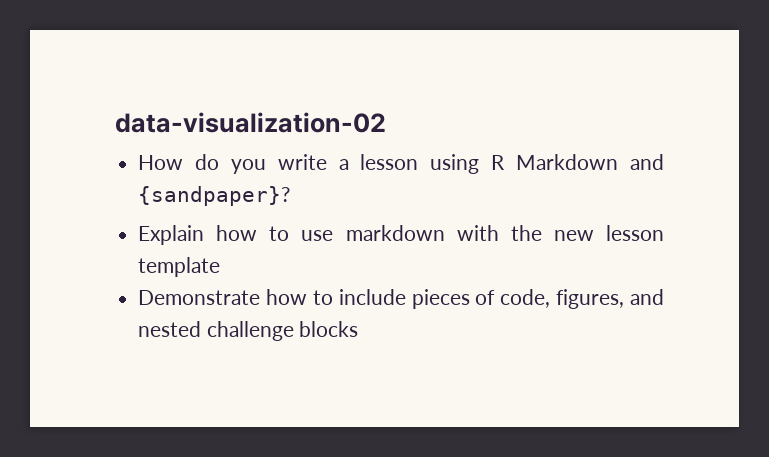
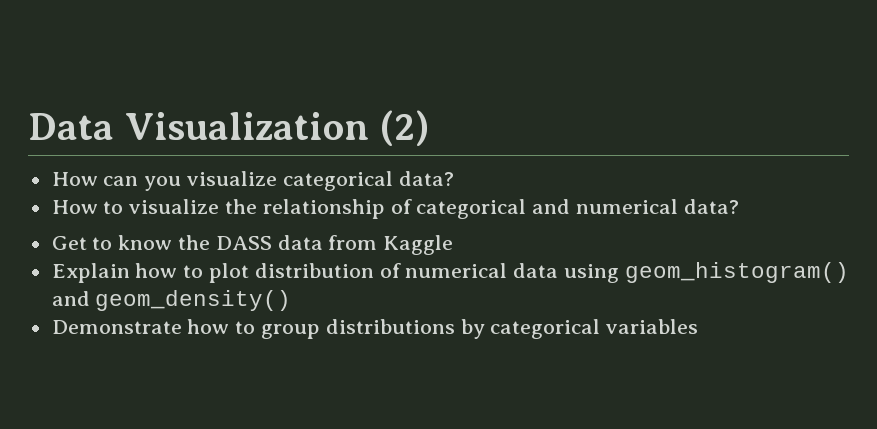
[115,112,386,133] [138,154,664,174] [138,186,291,206] [138,225,664,245] [138,257,221,277] [138,289,664,309] [138,321,359,341] data-visualization-02 // How do you write a lesson using R Markdown and {sandpaper}? // Explain how to use markdown with the new lesson template // Demonstrate how to include pieces of code, figures, and nested challenge blocks -> [28,110,430,146] [51,171,454,191] [51,199,739,219] [51,235,454,255] [51,262,849,283] [51,290,292,311] [51,319,699,339] Data Visualization (2) // How can you visualize categorical data? // How to visualize the relationship of categorical and numerical data? // Get to know the DASS data from Kaggle // Explain how to plot distribution of numerical data using geom_histogram() and geom_density() // Demonstrate how to group distributions by categorical variables

